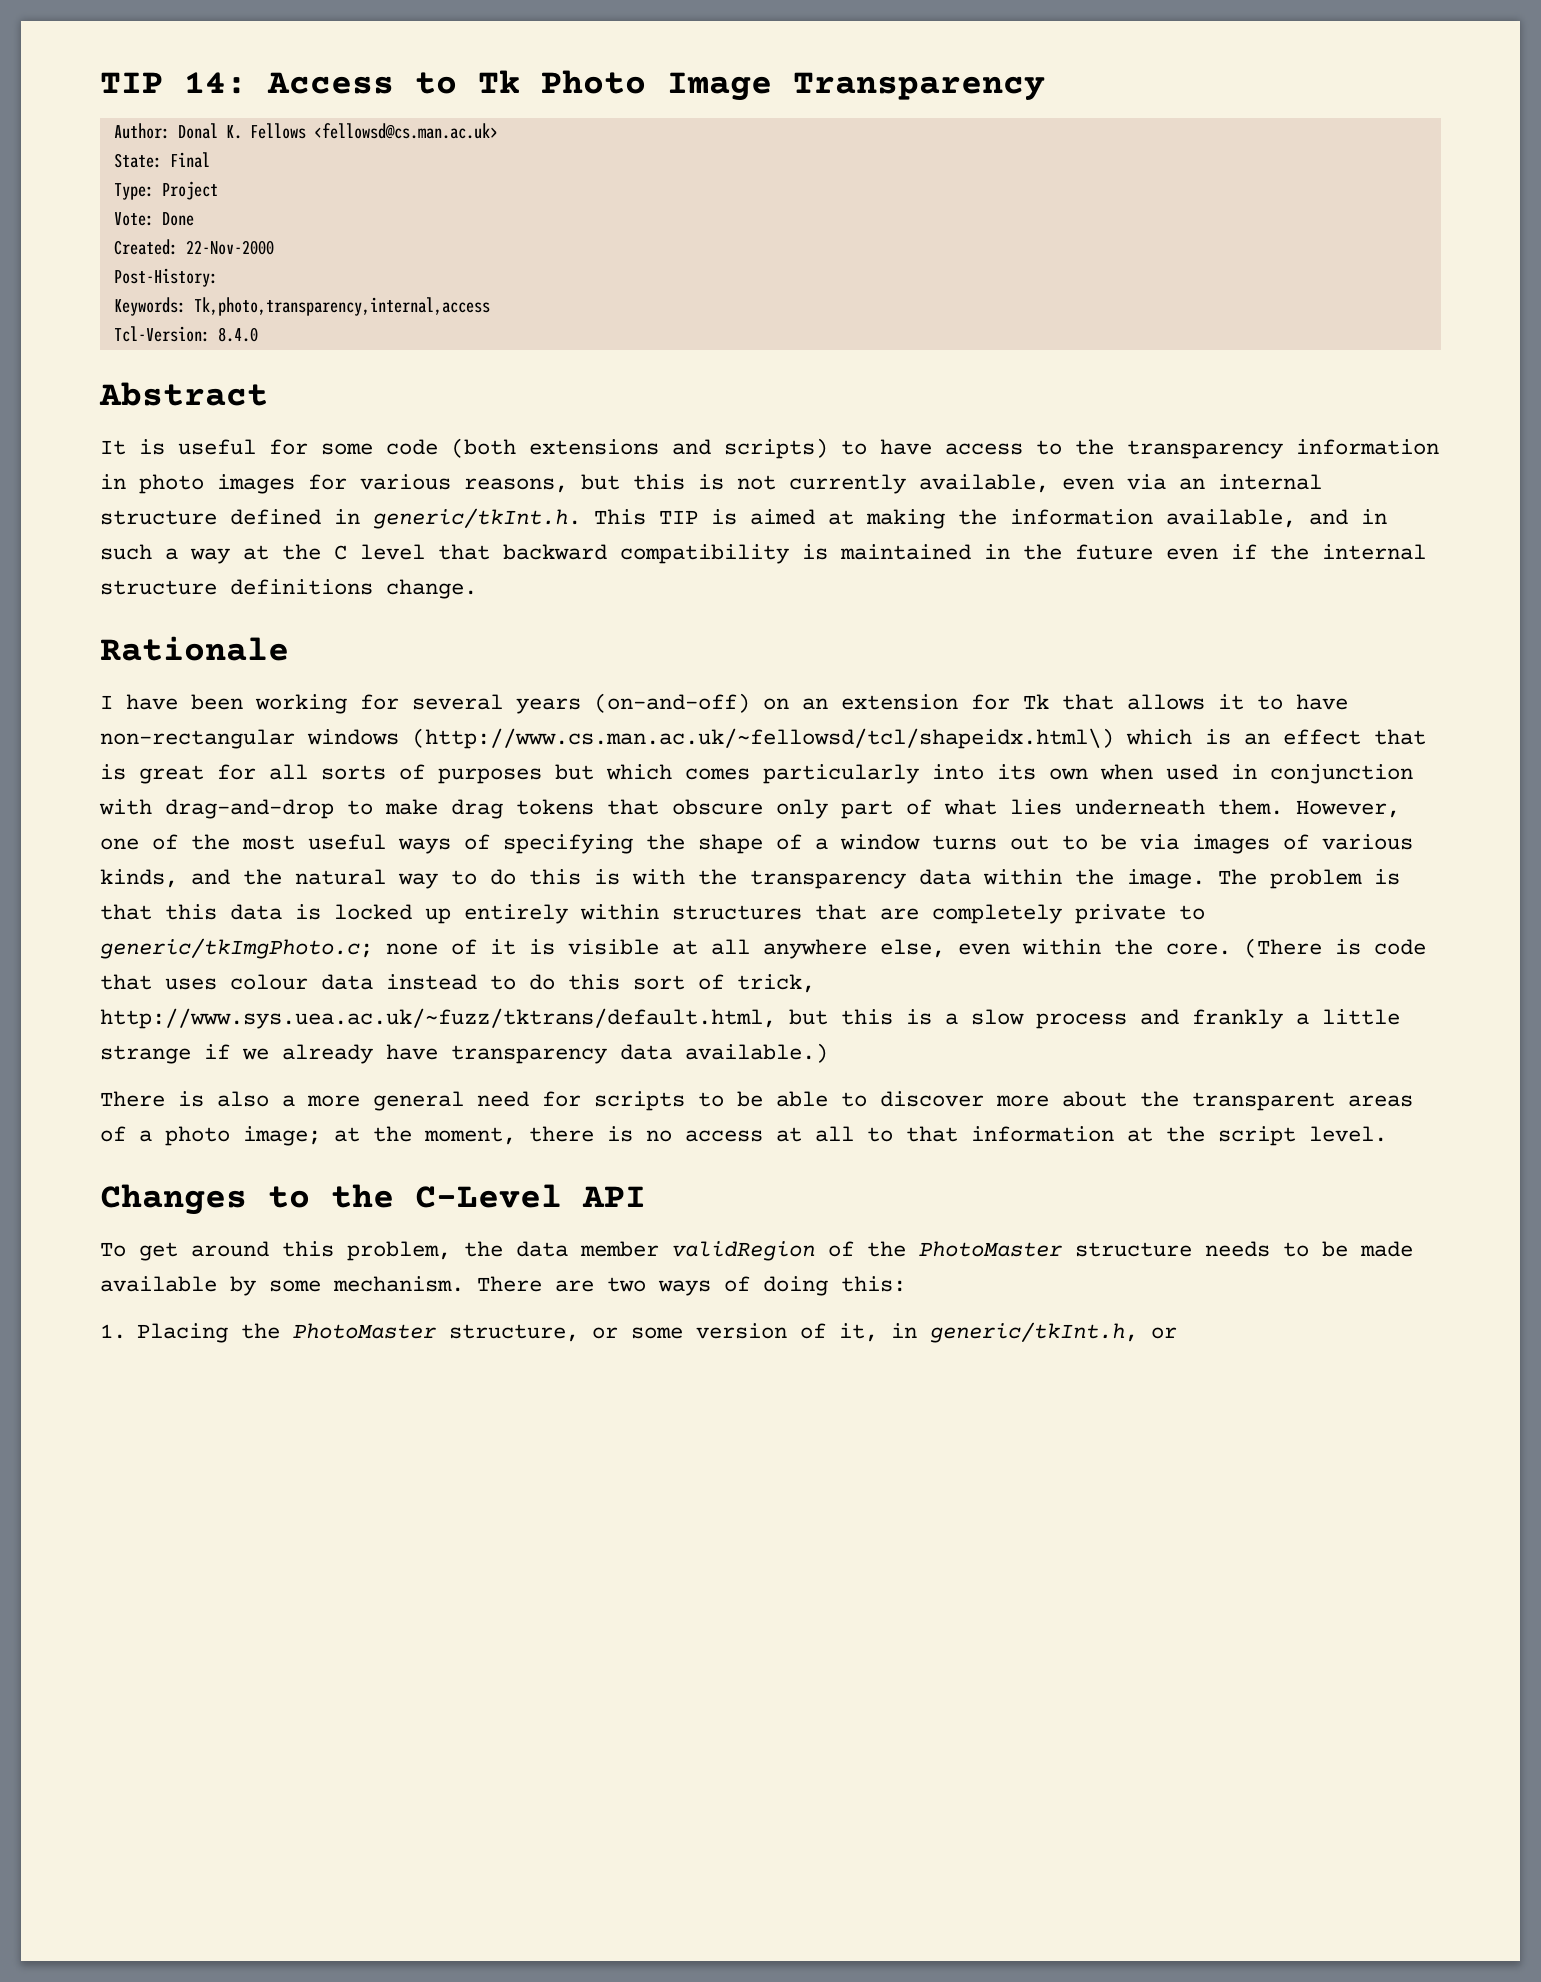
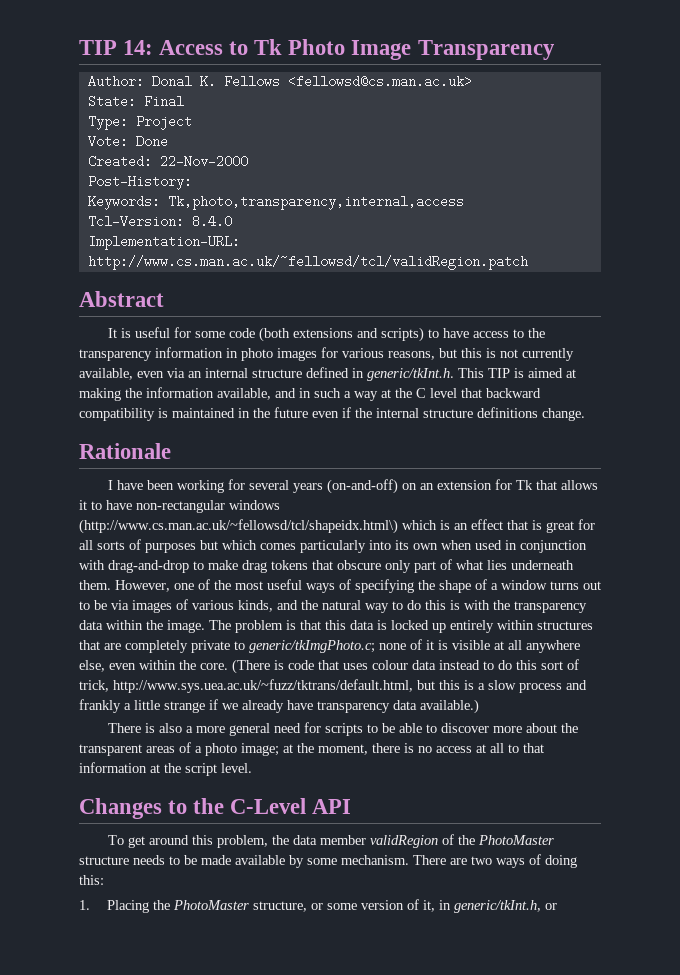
(258, 334) none -> [87,235,240,250] [87,255,528,270] // Implementation-URL: http://www.cs.man.ac.uk/~fellowsd/tcl/validRegion.patch

